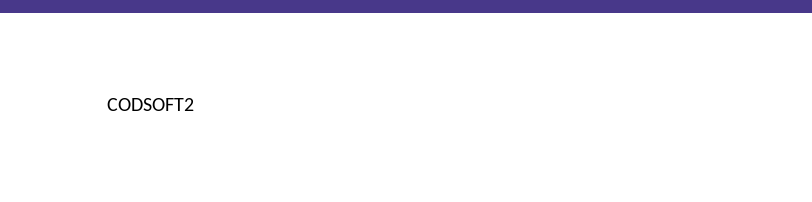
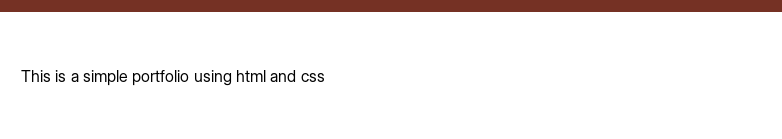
[107,98,194,111] CODSOFT2 -> [21,70,325,86] This is a simple portfolio using html and css

